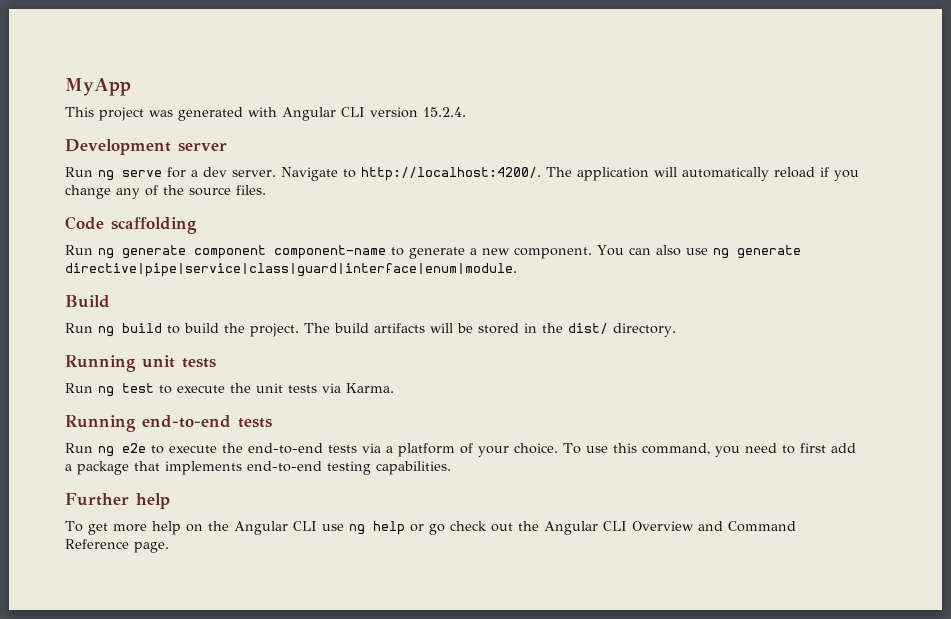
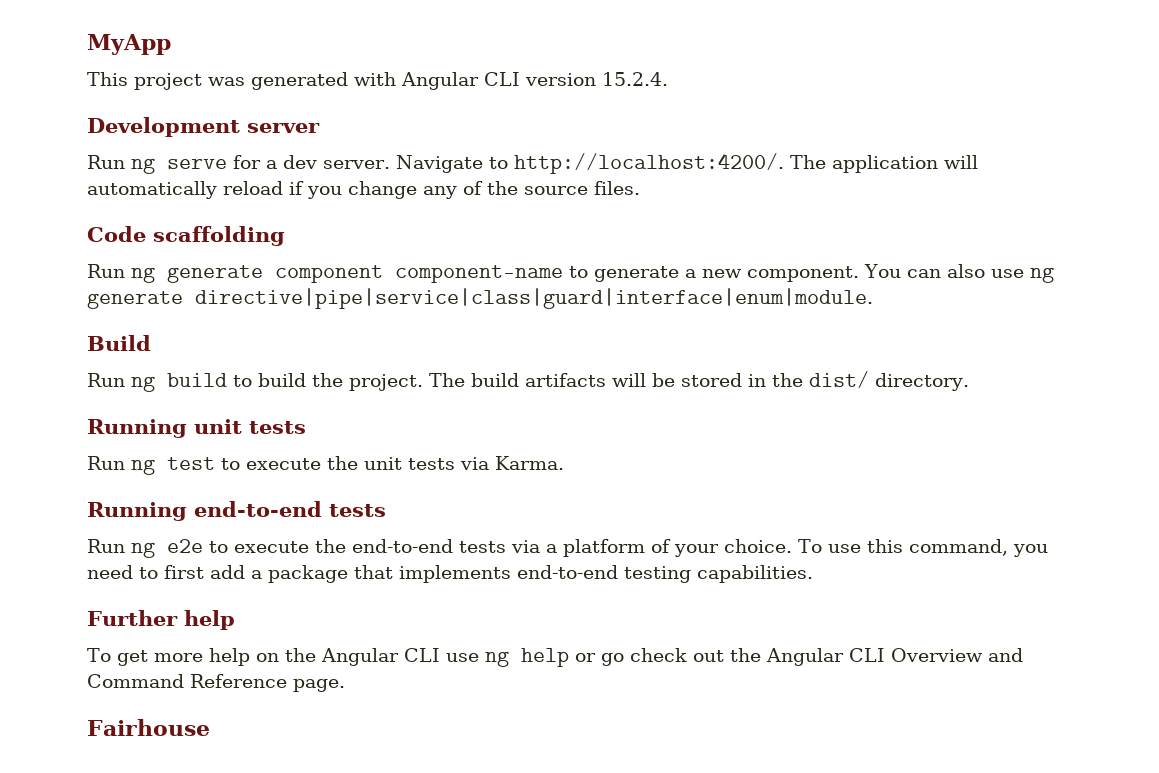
(169, 547) none -> [87,719,210,736] // Fairhouse

